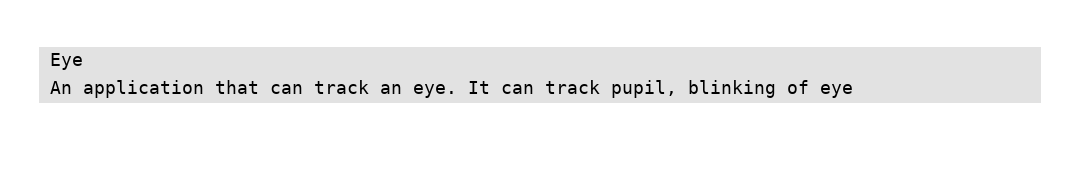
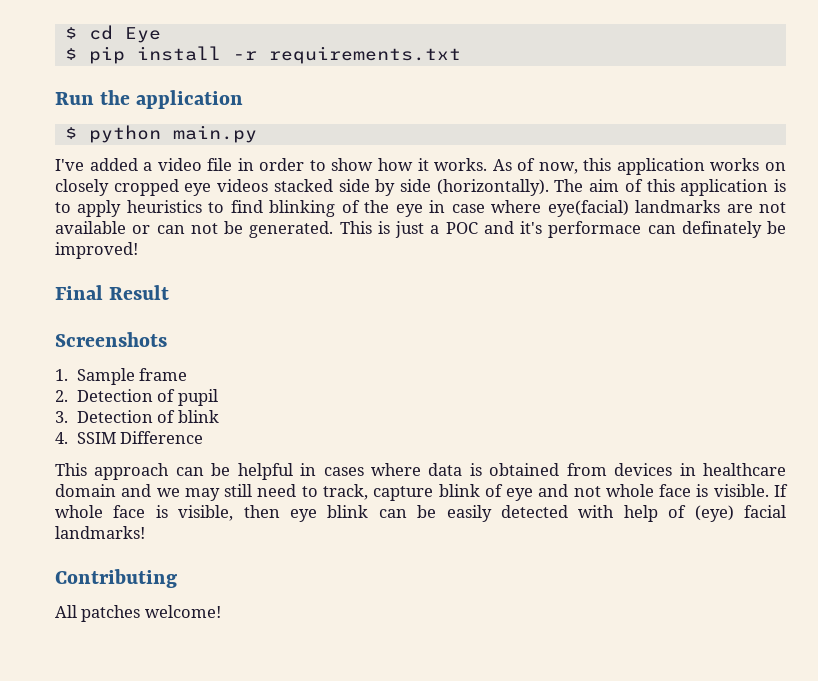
(50, 61) none -> [64,25,113,40] $ cd
[50,80,854,98] An application that can track an eye. It can track pupil, blinking of eye -> [64,46,461,64] [55,90,244,109] [64,125,257,143] [55,158,786,175] [55,179,786,196] [55,200,787,217] [55,221,786,238] [55,242,138,259] [55,285,170,300] [55,332,167,347] [55,368,188,385] [55,389,218,406] [55,410,219,423] [55,431,204,444] [55,463,787,480] [55,484,789,501] [55,505,786,522] [55,526,145,539] [55,569,177,588] [55,605,221,622] $ pip install -r requirements.txt // Run the application // $ python main.py // I've added a video file in order to show how it works. As of now, this application works on closely cropped eye videos stacked side by side (horizontally). The aim of this application is to apply heuristics to find blinking of the eye in case where eye(facial) landmarks are not available or can not be generated. This is just a POC and it's performace can definately be improved! // Final Result // Screenshots // 1. Sample frame // 2. Detection of pupil // 3. Detection of blink // 4. SSIM Difference // This approach can be helpful in cases where data is obtained from devices in healthcare domain and we may still need to track, capture blink of eye and not whole face is visible. If whole face is visible, then eye blink can be easily detected with help of (eye) facial landmarks! // Contributing // All patches welcome!

